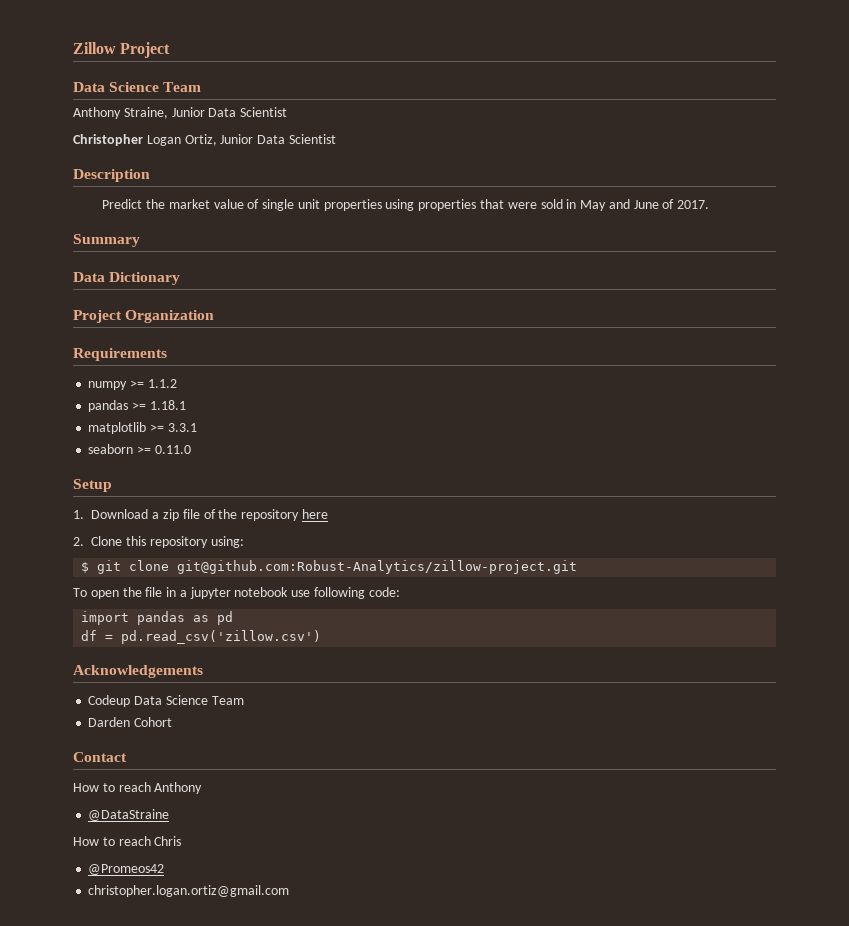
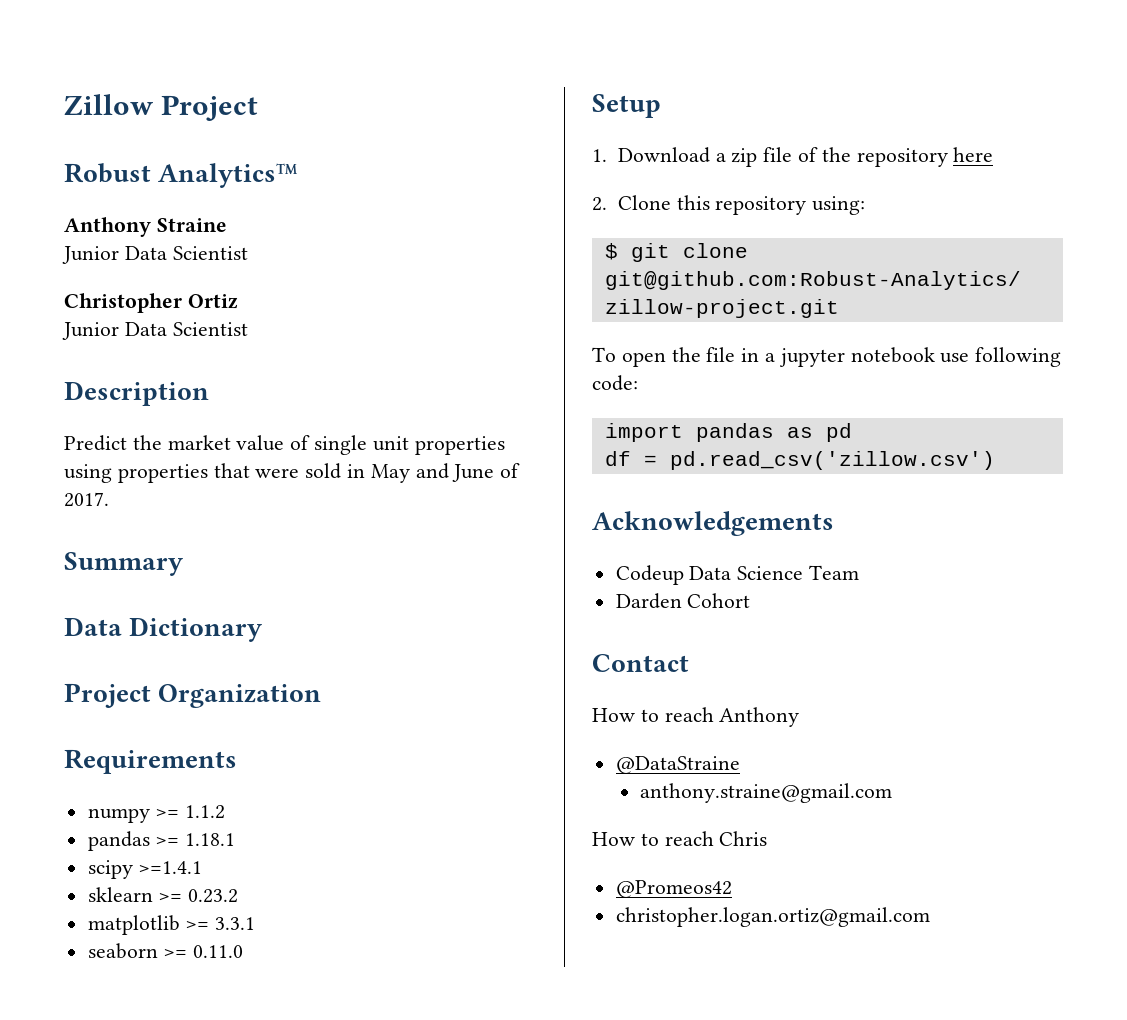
[73,82,202,92] [73,107,168,119] Data Science Team // Anthony Straine, -> [64,163,299,188] [64,217,227,237] Robust Analytics™ // Anthony Straine //
[146,134,217,146] Logan Ortiz, -> [187,294,238,309] Ortiz //
(186, 405) none -> [87,860,203,879] [87,887,239,903] // scipy >=1.4.1 // sklearn >= 0.23.2
(170, 815) none -> [640,783,893,803] // anthony.straine@gmail.com

